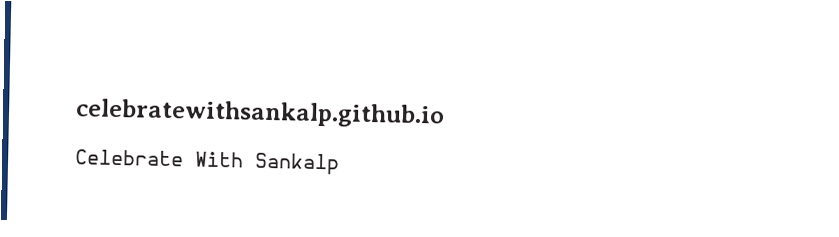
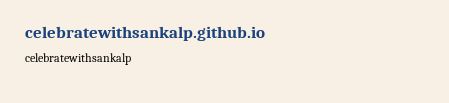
[75,149,340,175] Celebrate With Sankalp -> [25,53,131,65] celebratewithsankalp

